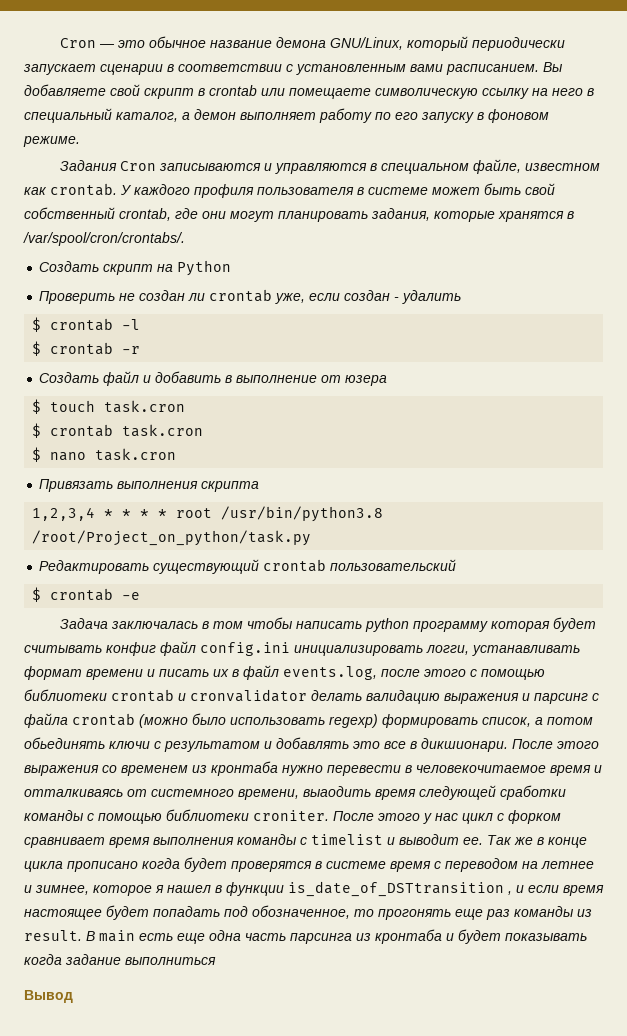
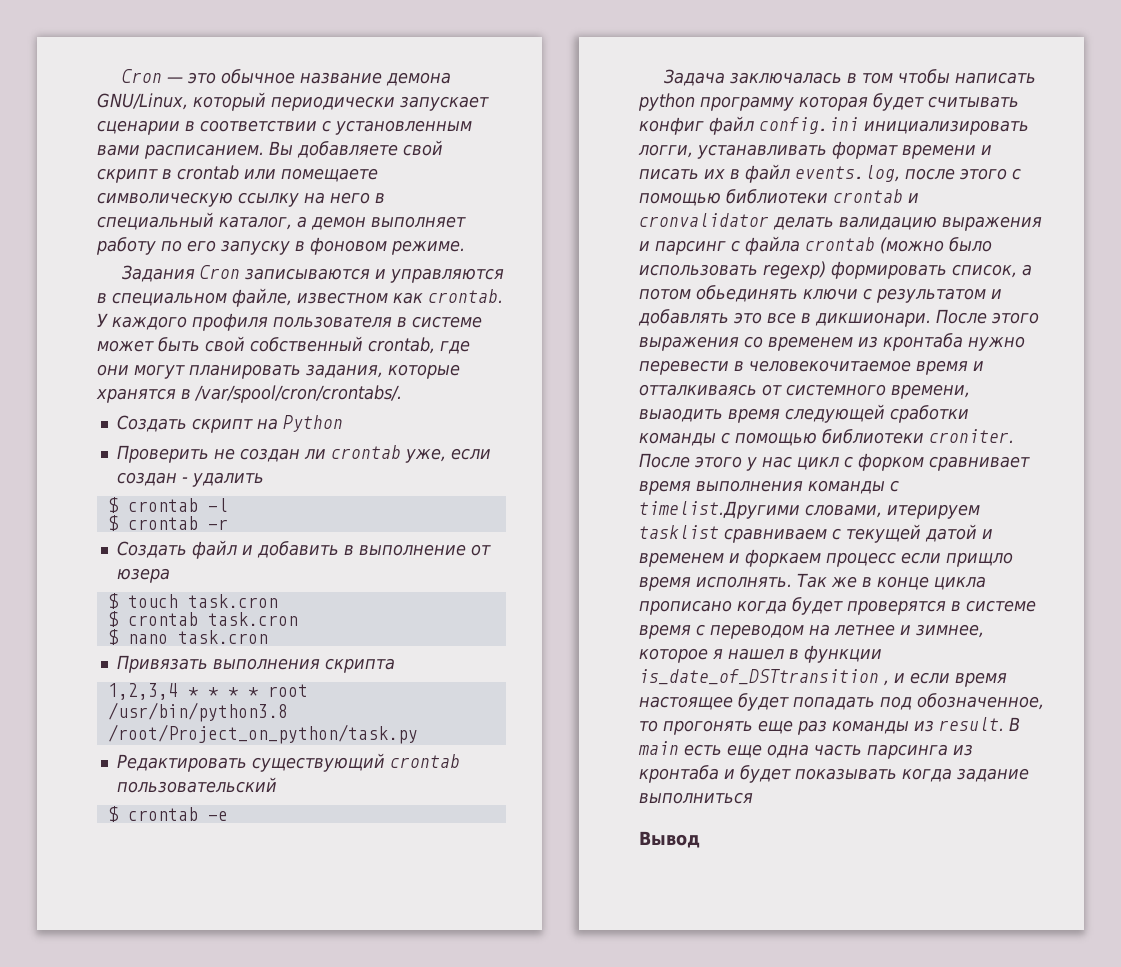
[311,834,483,845] timelist и выводит ее. -> [639,501,980,519] [639,524,993,543] [639,549,1013,567] [639,576,792,591] timelist.Другими словами, итерируем tasklist сравниваем с текущей датой и временем и форкаем процесс если прищло время исполнять.

